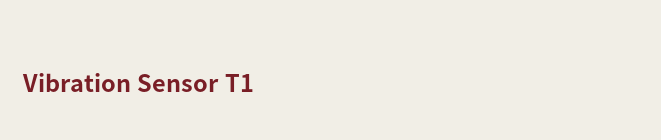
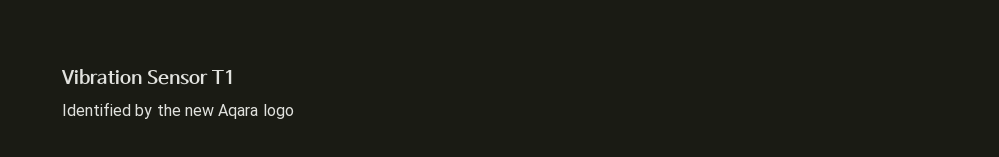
(254, 83) none -> [62,102,294,119] // Identified by the new Aqara logo

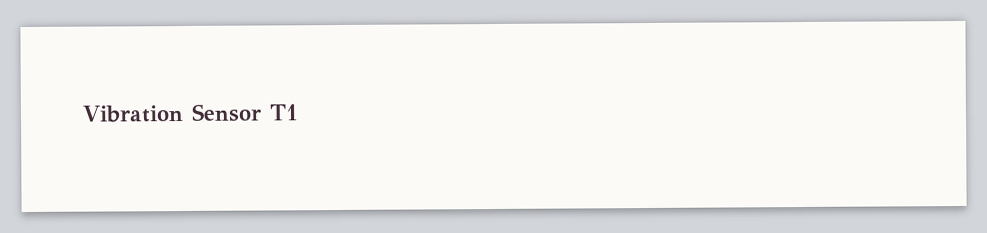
[62,102,294,119] // Identified by the new Aqara logo -> (299, 112) none

